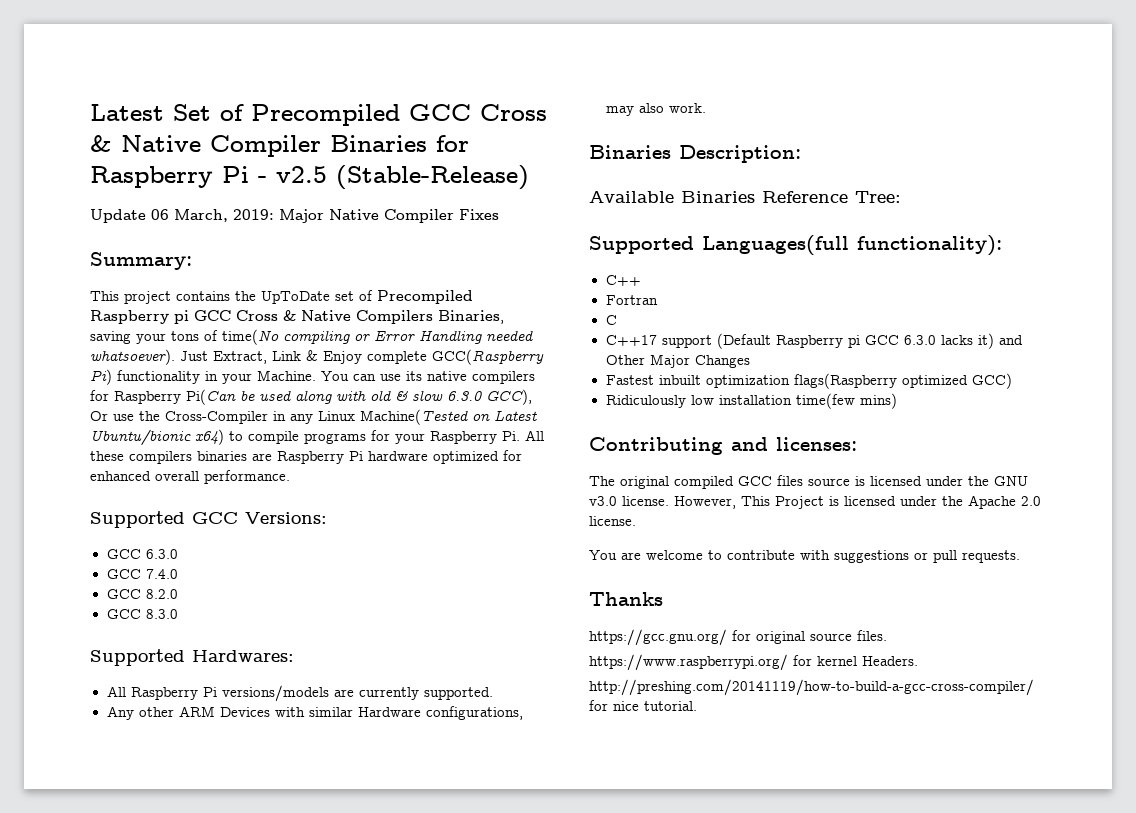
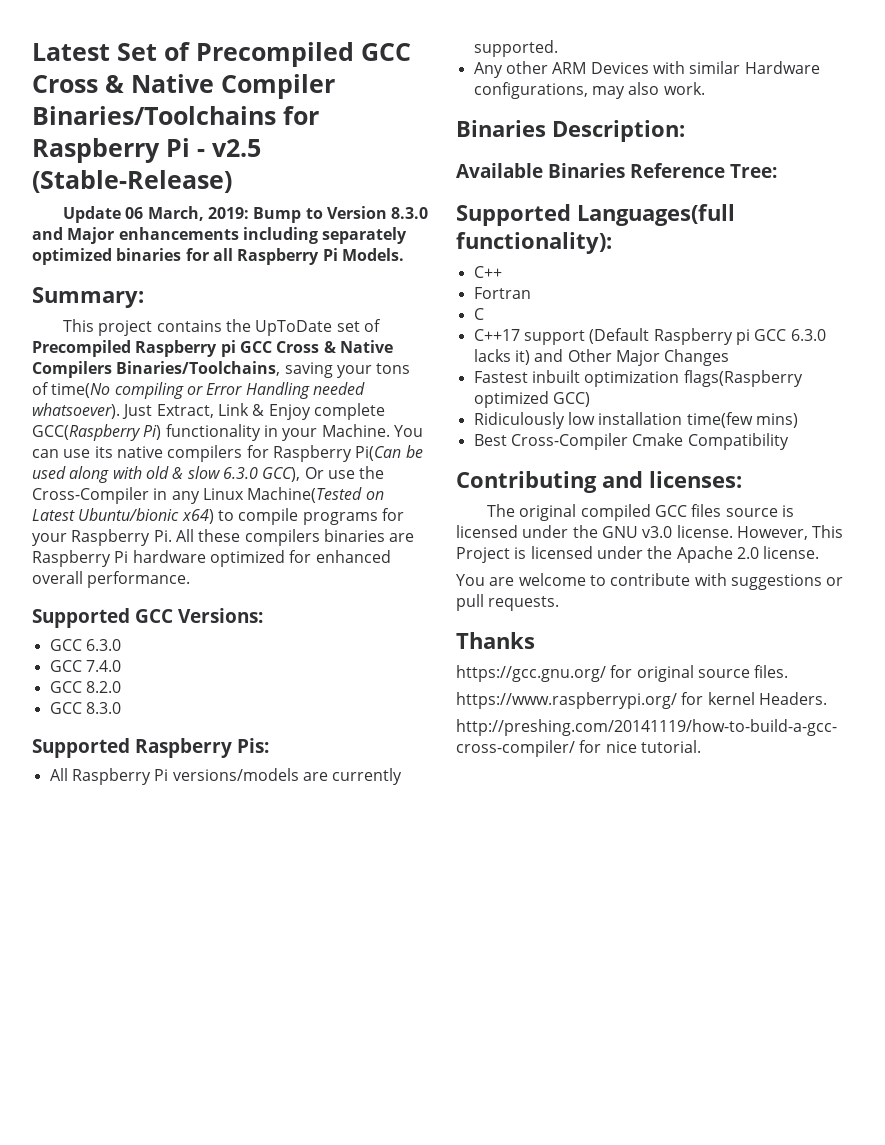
[330,135,427,152] Binaries -> [32,106,276,125] Binaries/Toolchains
[279,209,499,223] Major Native Compiler Fixes -> [253,206,429,223] [32,227,408,244] [32,248,404,265] Bump to Version 8.3.0 and Major enhancements including separately optimized binaries for all Raspberry Pi Models.
[438,310,504,324] Binaries, -> [116,361,281,376] Binaries/Toolchains,
[192,650,294,662] Hardwares: -> [135,738,269,758] Raspberry Pis:
(897, 401) none -> [473,433,789,450] // Best Cross-Compiler Cmake Compatibility

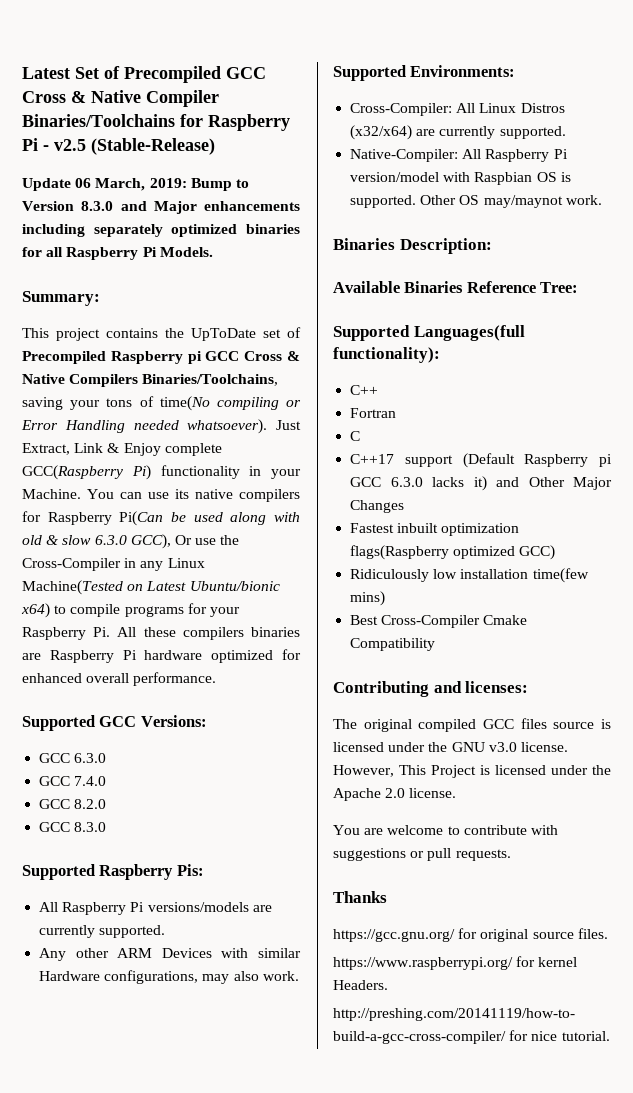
(705, 88) none -> [333,65,516,81] [350,103,565,116] [350,125,566,140] [350,149,568,162] [350,172,571,185] [350,195,602,208] // Supported Environments: // Cross-Compiler: All Linux Distros (x32/x64) are currently supported. // Native-Compiler: All Raspberry Pi version/model with Raspbian OS is supported. Other OS may/maynot work.

